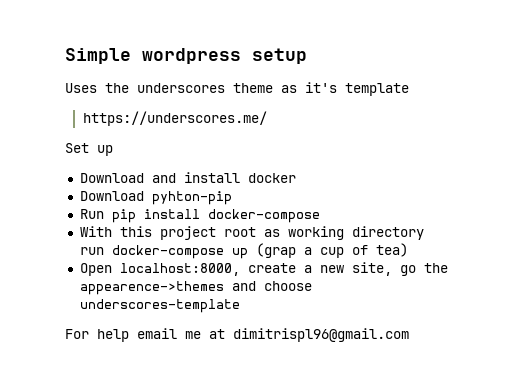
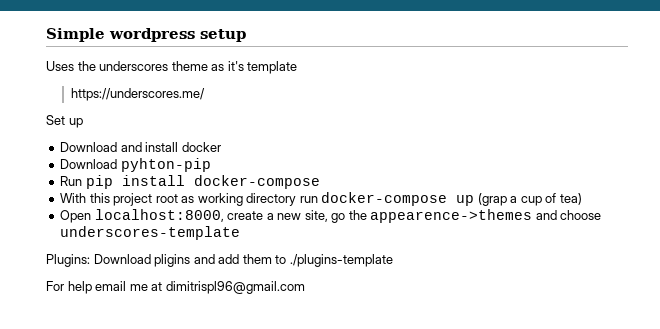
(240, 306) none -> [46,254,393,267] // Plugins: Download pligins and add them to ./plugins-template

